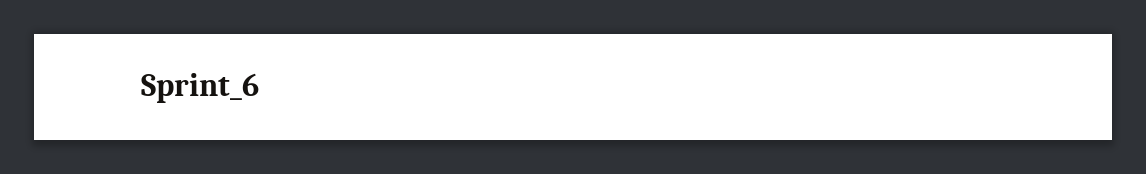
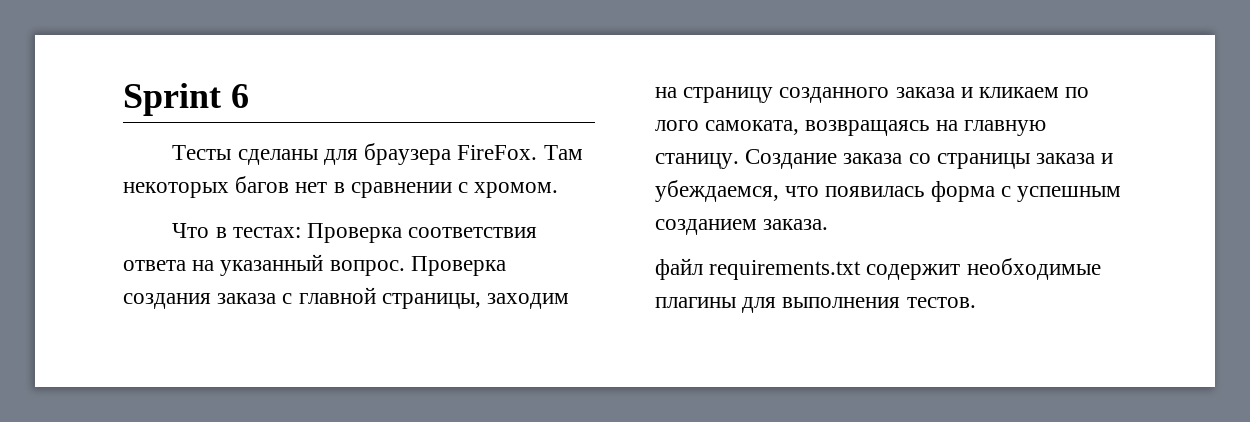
[141,73,259,103] Sprint_6 -> [123,83,249,116] [172,143,583,165] [123,176,559,198] [172,223,538,243] [123,254,506,276] [123,287,570,309] [655,87,1090,103] [655,120,1046,136] [655,149,1114,169] [655,180,1122,202] [655,219,829,235] [655,258,1101,280] [655,297,976,313] Sprint 6 // Тесты сделаны для браузера FireFox. Там некоторых багов нет в сравнении с хромом. // Что в тестах: Проверка соответствия ответа на указанный вопрос. Проверка создания заказа с главной страницы, заходим на страницу созданного заказа и кликаем по лого самоката, возвращаясь на главную станицу. Создание заказа со страницы заказа и убеждаемся, что появилась форма с успешным созданием заказа. // файл requirements.txt содержит необходимые плагины для выполнения тестов.

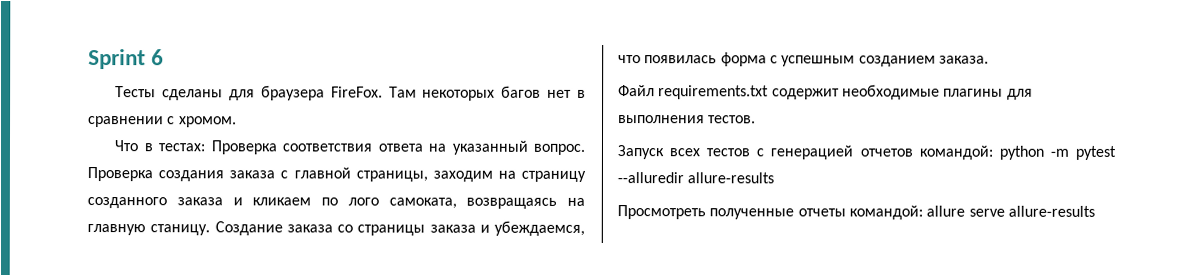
[655,258,703,280] файл -> [618,85,655,97] Файл
(976, 302) none -> [617,145,1116,160] [617,172,775,184] [617,205,1095,220] // Запуск всех тестов с генерацией отчетов командой: python -m pytest --alluredir allure-results // Просмотреть полученные отчеты командой: allure serve allure-results

